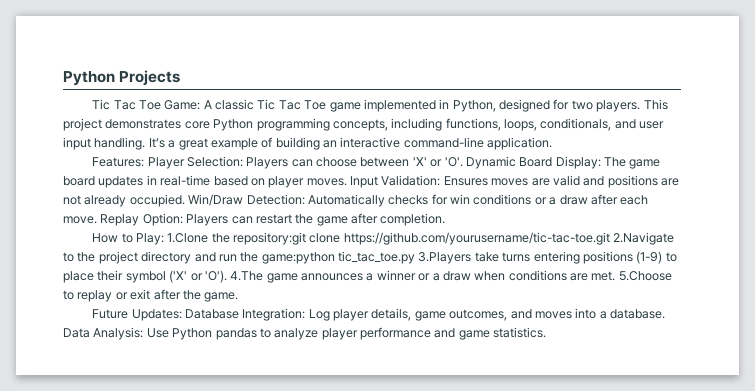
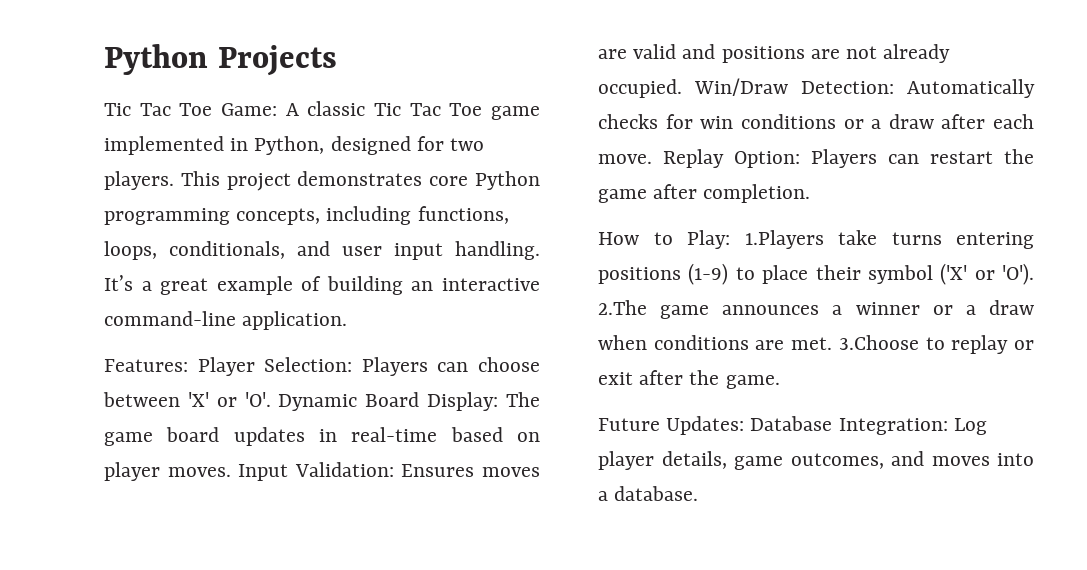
[167,232,675,245] [63,251,472,264] 1.Clone the repository:git clone https://github.com/yourusername/tic-tac-toe.git 2.Navigate to the project directory and run the game:python tic_tac_toe.py 3.Players -> [744,230,824,249] 1.Players
[230,271,264,281] 4.The -> [598,300,647,315] 2.The
[618,271,672,281] 5.Choose -> [838,335,919,350] 3.Choose
[63,327,547,340] Data Analysis: Use Python pandas to analyze player performance and game statistics. -> (699, 493) none

